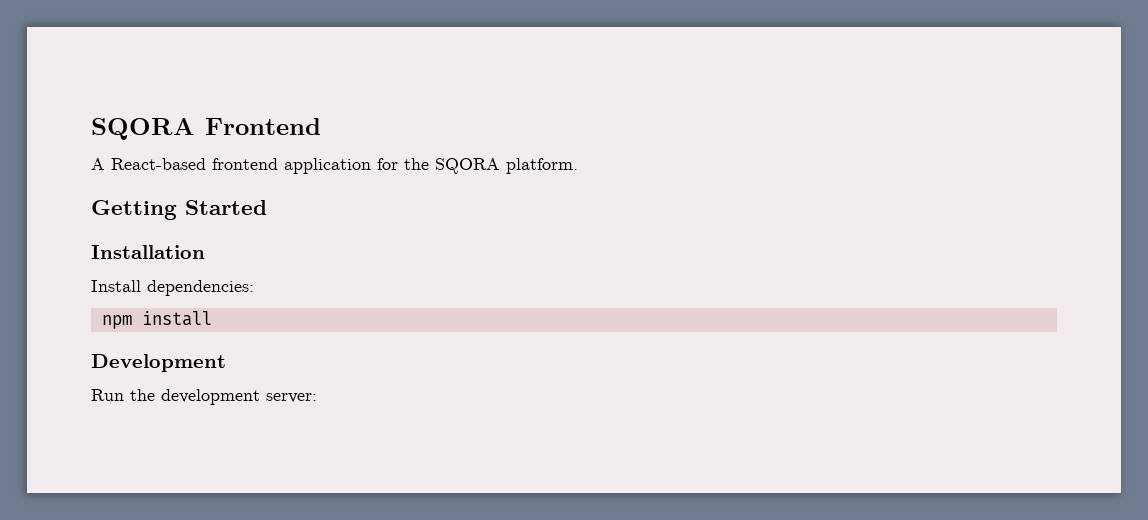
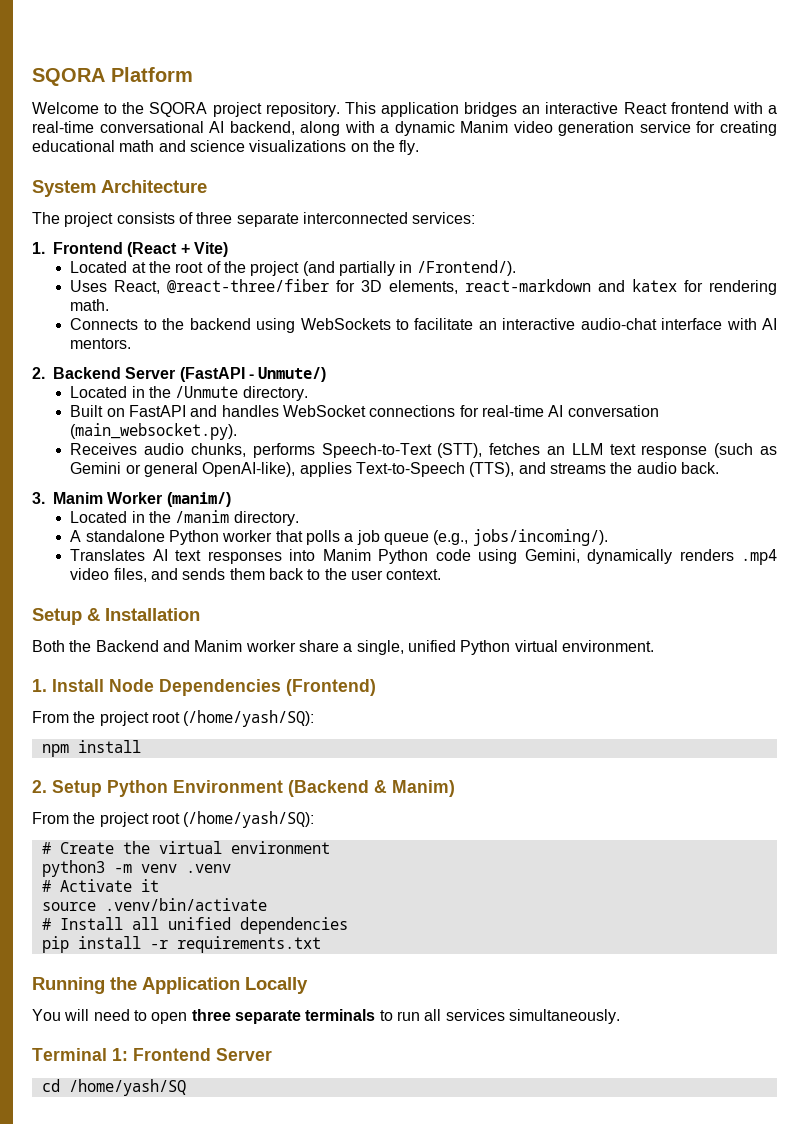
[91,118,321,140] [91,158,578,174] [91,200,267,220] [91,245,205,259] [91,280,254,296] [101,311,212,329] [91,354,226,372] [91,389,317,405] SQORA Frontend // A React-based frontend application for the SQORA platform. // Getting Started // Installation // Install dependencies: // npm install // Development // Run the development server: -> [32,67,193,86] [32,102,777,117] [32,121,778,136] [32,140,420,155] [32,180,207,197] [32,212,476,227] [32,242,228,257] [70,260,516,276] [70,279,777,295] [70,299,110,311] [70,318,777,333] [70,338,132,349] [32,367,327,382] [70,386,308,401] [70,405,659,417] [70,423,238,440] [70,443,778,458] [70,462,719,477] [32,492,231,507] [70,510,299,526] [70,529,608,546] [70,549,777,565] [70,568,442,582] [32,608,200,625] [32,640,654,655] [32,679,376,696] [32,710,315,727] [41,740,141,757] [32,780,455,797] [32,811,315,828] [41,841,330,854] [41,860,231,877] [41,879,159,892] [41,898,267,911] [41,917,348,934] [41,936,321,953] [32,977,308,994] [32,1009,620,1024] [32,1048,272,1061] [41,1079,186,1096] SQORA Platform // Welcome to the SQORA project repository. This application bridges an interactive React frontend with a real-time conversational AI backend, along with a dynamic Manim video generation service for creating educational math and science visualizations on the fly. // System Architecture // The project consists of three separate interconnected services: // 1. Frontend (React + Vite) // Located at the root of the project (and partially in /Frontend/). // Uses React, @react-three/fiber for 3D elements, react-markdown and katex for rendering math. // Connects to the backend using WebSockets to facilitate an interactive audio-chat interface with AI mentors. // 2. Backend Server (FastAPI - Unmute/) // Located in the /Unmute directory. // Built on FastAPI and handles WebSocket connections for real-time AI conversation (main_websocket.py). // Receives audio chunks, performs Speech-to-Text (STT), fetches an LLM text response (such as Gemini or general OpenAI-like), applies Text-to-Speech (TTS), and streams the audio back. // 3. Manim Worker (manim/) // Located in the /manim directory. // A standalone Python worker that polls a job queue (e.g., jobs/incoming/). // Translates AI text responses into Manim Python code using Gemini, dynamically renders .mp4 video files, and sends them back to the user context. // Setup & Installation // Both the Backend and Manim worker share a single, unified Python virtual environment. // 1. Install Node Dependencies (Frontend) // From the project root (/home/yash/SQ): // npm install // 2. Setup Python Environment (Backend & Manim) // From the project root (/home/yash/SQ): // # Create the virtual environment // python3 -m venv .venv // # Activate it // source .venv/bin/activate // # Install all unified dependencies // pip install -r requirements.txt // Running the Application Locally // You will need to open three separate terminals to run all services simultaneously. // Terminal 1: Frontend Server // cd /home/yash/SQ

